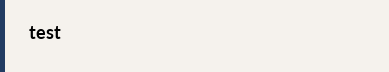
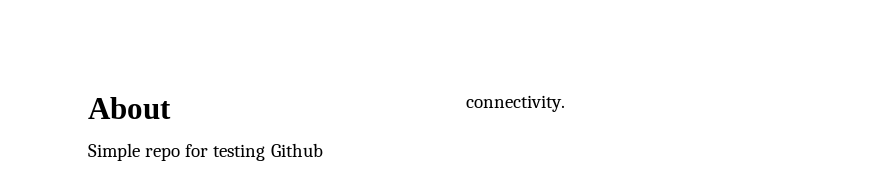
[29,26,61,39] test -> [88,97,171,119] [88,143,323,161] [466,95,565,112] About // Simple repo for testing Github connectivity.

